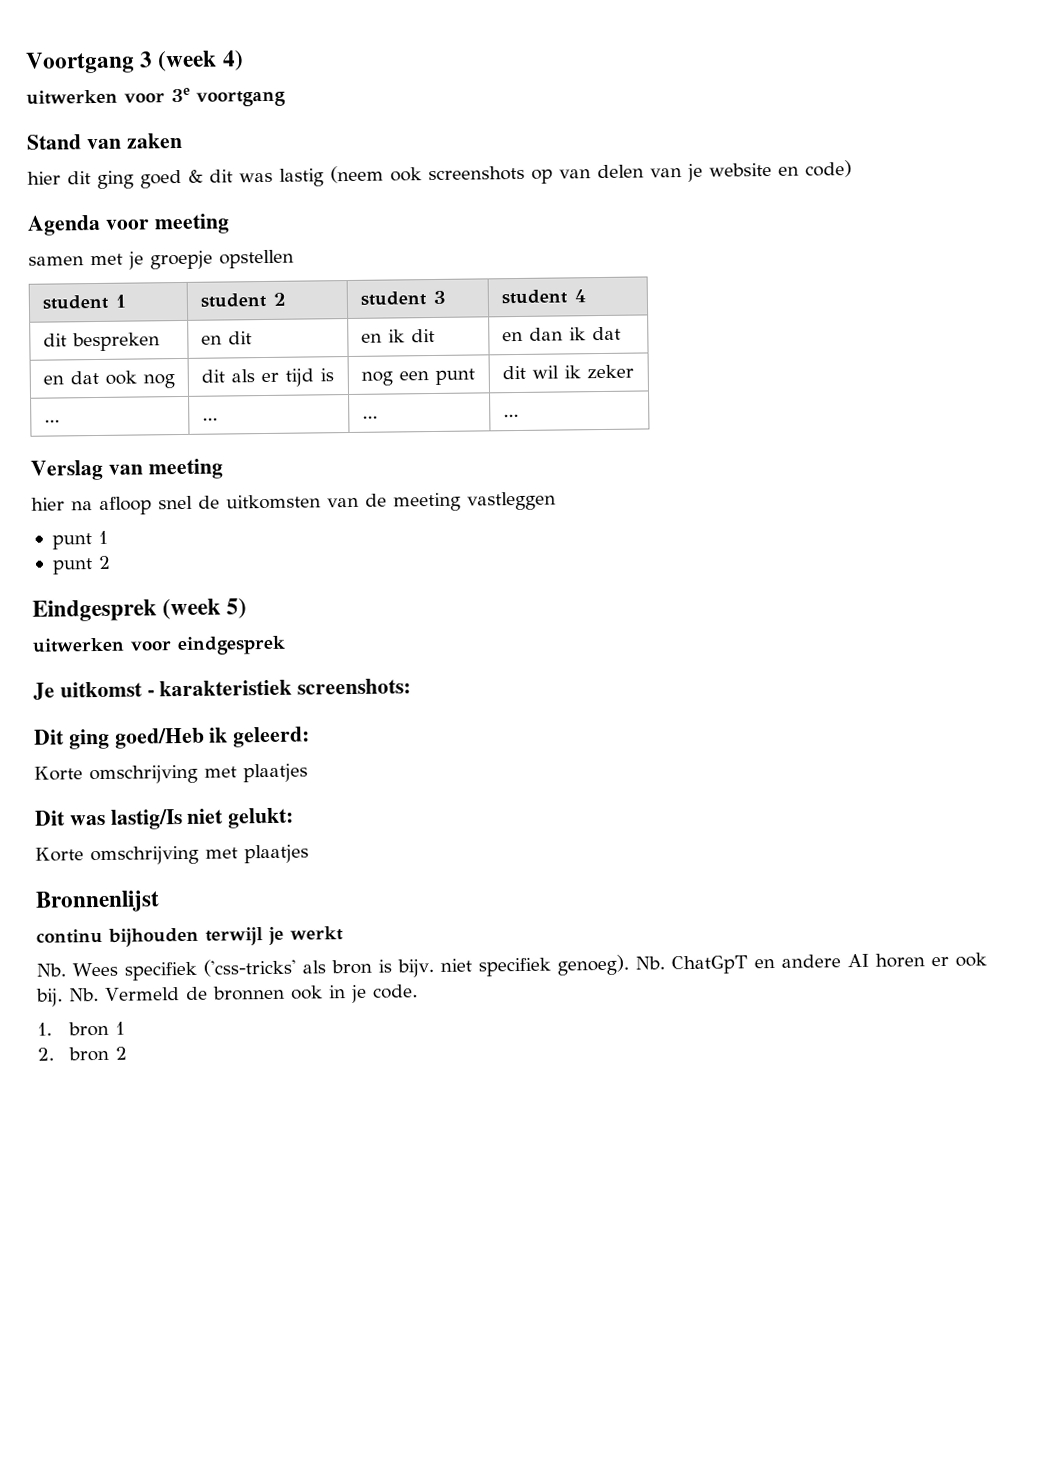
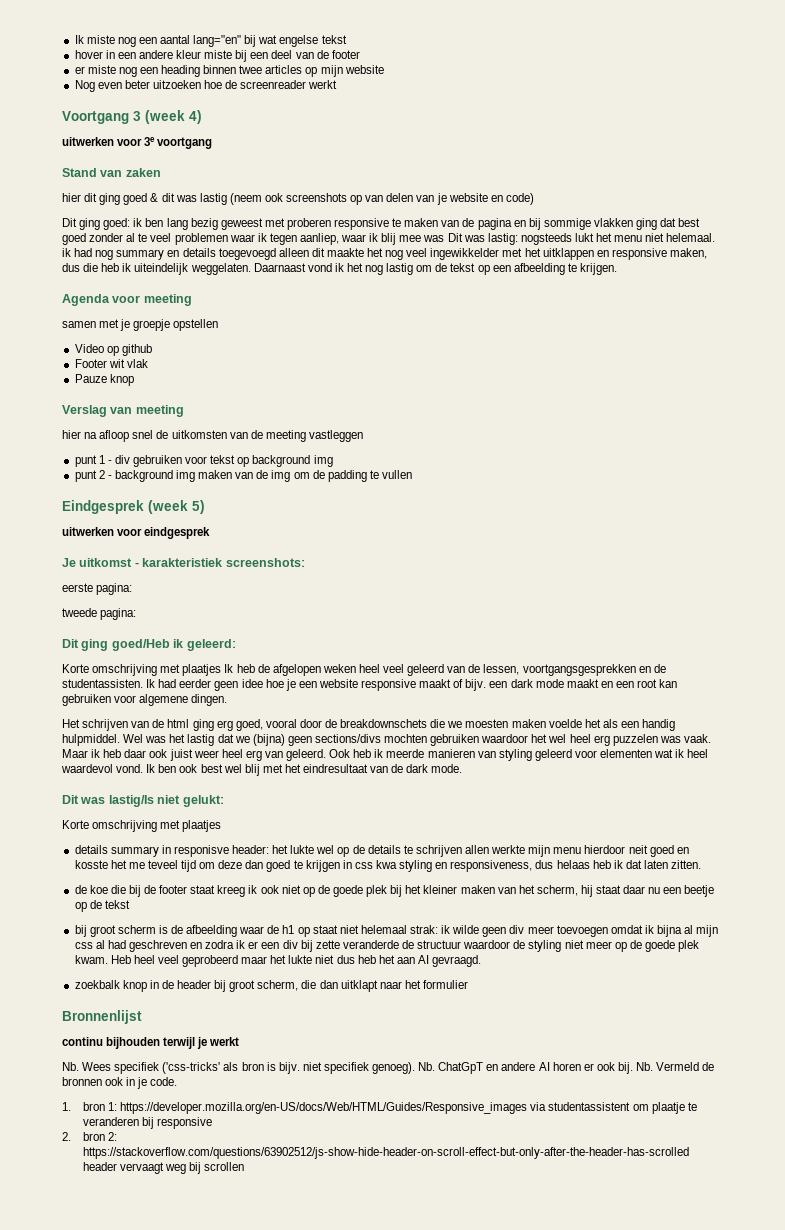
(25, 62) none -> [74,35,347,47] [74,50,360,62] [74,65,384,77] [74,80,338,92] Ik miste nog een aantal lang="en" bij wat engelse tekst // hover in een andere kleur miste bij een deel van de footer // er miste nog een heading binnen twee articles op mijn website // Nog even beter uitzoeken hoe de screenreader werkt //
(852, 169) none -> [62,218,701,230] [62,233,716,245] [62,248,707,260] [62,263,617,275] // Dit ging goed: ik ben lang bezig geweest met proberen responsive te maken van de pagina en bij sommige vlakken ging dat best goed zonder al te veel problemen waar ik tegen aanliep, waar ik blij mee was Dit was lastig: nogsteeds lukt het menu niet helemaal. ik had nog summary en details toegevoegd alleen dit maakte het nog veel ingewikkelder met het uitklappen en responsive maken, dus die heb ik uiteindelijk weggelaten. Daarnaast vond ik het nog lastig om de tekst op een afbeelding te krijgen.
[41,294,126,310] [199,292,286,308] [359,290,446,306] [500,289,586,305] [42,332,160,352] [200,331,252,345] [360,328,435,343] [501,326,621,342] [42,370,175,389] [200,368,334,387] [360,368,475,386] [501,364,634,380] [43,419,60,423] [201,417,218,421] [361,415,378,419] [502,413,519,418] // student 1 | student 2 | student 3 | student 4 // dit bespreken | en dit | en ik dit | en dan ik dat // en dat ook nog | dit als er tijd is | nog een punt | dit wil ik zeker // ... | ... | ... | ... -> [74,344,152,356] [74,359,148,368] [74,374,134,386] // Video op github // Footer wit vlak // Pauze knop
[51,555,111,575] // punt 2 -> [107,455,333,467] [74,470,413,482] - div gebruiken voor tekst op background img // punt 2 - background img maken van de img om de padding te vullen
(412, 686) none -> [62,583,133,595] [62,608,137,620] // eerste pagina: // tweede pagina:
(308, 773) none -> [224,664,666,676] [62,679,678,691] [62,694,228,706] [62,719,676,731] [62,734,711,746] [62,749,709,761] [61,764,463,776] Ik heb de afgelopen weken heel veel geleerd van de lessen, voortgangsgesprekken en de studentassisten. Ik had eerder geen idee hoe je een website responsive maakt of bijv. een dark mode maakt en een root kan gebruiken voor algemene dingen. // Het schrijven van de html ging erg goed, vooral door de breakdownschets die we moesten maken voelde het als een handig hulpmiddel. Wel was het lastig dat we (bijna) geen sections/divs mochten gebruiken waardoor het wel heel erg puzzelen was vaak. Maar ik heb daar ook juist weer heel erg van geleerd. Ook heb ik meerde manieren van styling geleerd voor elementen wat ik heel waardevol vond. Ik ben ook best wel blij met het eindresultaat van de dark mode.
(309, 854) none -> [74,845,689,857] [74,860,702,872] [74,885,715,897] [74,900,130,912] [74,925,719,937] [74,940,700,952] [74,955,482,967] [74,980,469,992] // details summary in responisve header: het lukte wel op de details te schrijven allen werkte mijn menu hierdoor neit goed en kosste het me teveel tijd om deze dan goed te krijgen in css kwa styling en responsiveness, dus helaas heb ik dat laten zitten. // de koe die bij de footer staat kreeg ik ook niet op de goede plek bij het kleiner maken van het scherm, hij staat daar nu een beetje op de tekst // bij groot scherm is de afbeelding waar de h1 op staat niet helemaal strak: ik wilde geen div meer toevoegen omdat ik bijna al mijn css al had geschreven en zodra ik er een div bij zette veranderde de structuur waardoor de styling niet meer op de goede plek kwam. Heb heel veel geprobeerd maar het lukte niet dus heb het aan AI gevraagd. // zoekbalk knop in de header bij groot scherm, die dan uitklapt naar het formulier
[115,1021,126,1035] [37,1046,128,1062] 1 // 2. bron 2 -> [108,1102,697,1114] [82,1117,213,1129] [62,1132,118,1141] [82,1147,689,1159] [82,1162,245,1174] 1: https://developer.mozilla.org/en-US/docs/Web/HTML/Guides/Responsive_images via studentassistent om plaatje te veranderen bij responsive // 2. bron 2: https://stackoverflow.com/questions/63902512/js-show-hide-header-on-scroll-effect-but-only-after-the-header-has-scrolled header vervaagt weg bij scrollen

